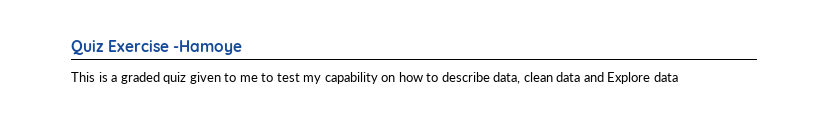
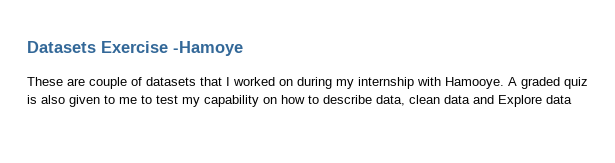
[71,40,104,55] Quiz -> [27,41,96,53] Datasets
[71,72,187,84] This is a graded quiz -> [27,77,588,89] [27,95,65,104] These are couple of datasets that I worked on during my internship with Hamooye. A graded quiz is also

